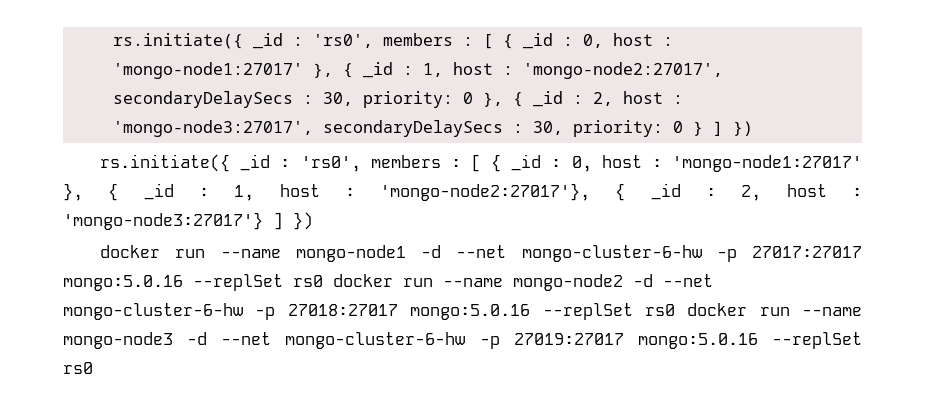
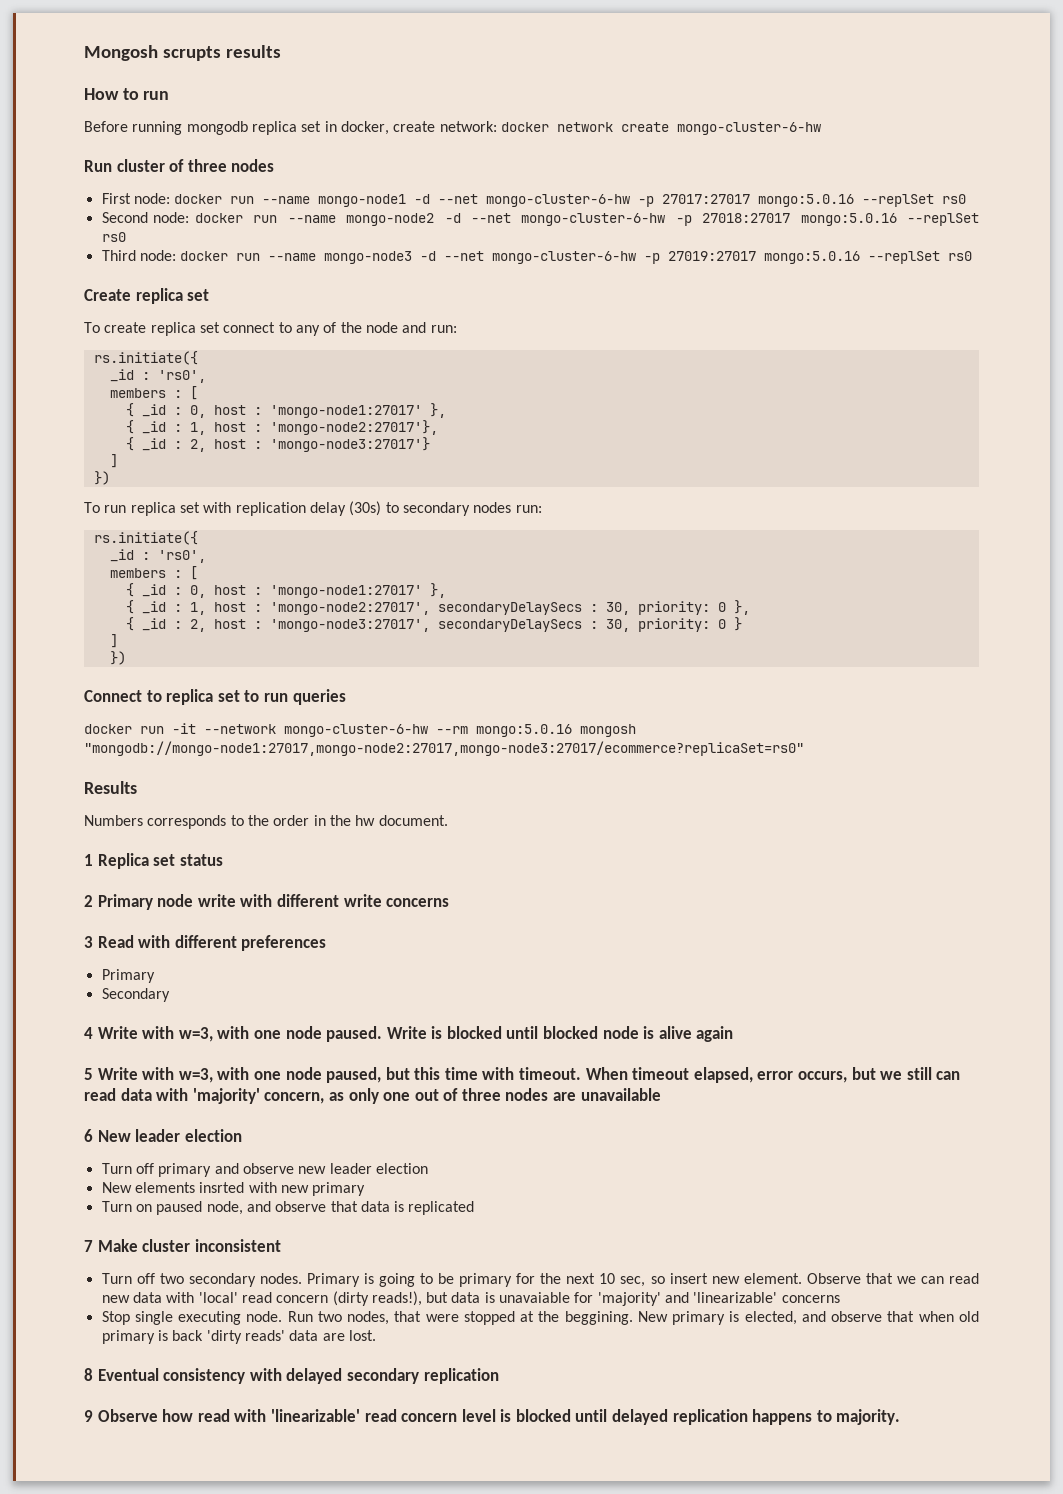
[113,33,674,49] [113,62,334,79] rs.initiate({ _id : 'rs0', members : [ { _id : 0, host : 'mongo-node1:27017' }, -> [84,45,281,61] [84,88,170,100] [84,121,821,135] [84,159,275,172] [101,193,967,207] [101,212,980,226] [101,232,126,242] [101,250,973,264] [84,288,210,304] [84,322,457,336] [93,351,198,365] [109,369,206,383] [109,386,198,400] [125,403,446,418] [125,420,438,435] [125,437,430,452] [109,454,118,468] [93,471,110,485] [84,501,542,516] [93,531,198,545] [109,549,206,563] [109,566,198,580] [125,583,446,598] Mongosh scrupts results // How to run // Before running mongodb replica set in docker, create network: docker network create mongo-cluster-6-hw // Run cluster of three nodes // First node: docker run --name mongo-node1 -d --net mongo-cluster-6-hw -p 27017:27017 mongo:5.0.16 --replSet rs0 // Second node: docker run --name mongo-node2 -d --net mongo-cluster-6-hw -p 27018:27017 mongo:5.0.16 --replSet rs0 // Third node: docker run --name mongo-node3 -d --net mongo-cluster-6-hw -p 27019:27017 mongo:5.0.16 --replSet rs0 // Create replica set // To create replica set connect to any of the node and run: // rs.initiate({ // _id : 'rs0', // members : [ // { _id : 0, host : 'mongo-node1:27017' }, // { _id : 1, host : 'mongo-node2:27017'}, // { _id : 2, host : 'mongo-node3:27017'} // ] // }) // To run replica set with replication delay (30s) to secondary nodes run: // rs.initiate({ // _id : 'rs0', // members : [ // { _id : 0, host : 'mongo-node1:27017' }, //
(504, 99) none -> (750, 607) //
[713,121,754,136] [100,154,863,172] [63,183,862,201] [63,212,313,230] [100,245,862,262] [63,274,713,291] [63,303,862,320] [63,332,862,349] [63,362,93,374] ] }) // rs.initiate({ _id : 'rs0', members : [ { _id : 0, host : 'mongo-node1:27017' }, { _id : 1, host : 'mongo-node2:27017'}, { _id : 2, host : 'mongo-node3:27017'} ] }) // docker run --name mongo-node1 -d --net mongo-cluster-6-hw -p 27017:27017 mongo:5.0.16 --replSet rs0 docker run --name mongo-node2 -d --net mongo-cluster-6-hw -p 27018:27017 mongo:5.0.16 --replSet rs0 docker run --name mongo-node3 -d --net mongo-cluster-6-hw -p 27019:27017 mongo:5.0.16 --replSet rs0 -> [109,634,118,648] [109,651,126,665] [84,689,346,705] [84,723,636,737] [84,741,804,756] [84,781,137,794] [84,815,448,829] [84,853,223,869] [84,894,450,910] [84,935,327,951] [101,969,155,983] [101,988,170,1002] [84,1026,734,1042] [84,1067,961,1083] [84,1088,661,1104] [84,1129,242,1142] [101,1163,428,1177] [101,1182,366,1196] [101,1201,475,1215] [84,1239,281,1252] [101,1273,979,1287] [101,1291,840,1306] [101,1311,980,1325] [101,1330,376,1344] [84,1368,499,1384] [84,1409,901,1425] // ] // }) // Connect to replica set to run queries // docker run -it --network mongo-cluster-6-hw --rm mongo:5.0.16 mongosh "mongodb://mongo-node1:27017,mongo-node2:27017,mongo-node3:27017/ecommerce?replicaSet=rs0" // Results // Numbers corresponds to the order in the hw document. // 1 Replica set status // 2 Primary node write with different write concerns // 3 Read with different preferences // Primary // Secondary // 4 Write with w=3, with one node paused. Write is blocked until blocked node is alive again // 5 Write with w=3, with one node paused, but this time with timeout. When timeout elapsed, error occurs, but we still can read data with 'majority' concern, as only one out of three nodes are unavailable // 6 New leader election // Turn off primary and observe new leader election // New elements insrted with new primary // Turn on paused node, and observe that data is replicated // 7 Make cluster inconsistent // Turn off two secondary nodes. Primary is going to be primary for the next 10 sec, so insert new element. Observe that we can read new data with 'local' read concern (dirty reads!), but data is unavaiable for 'majority' and 'linearizable' concerns // Stop single executing node. Run two nodes, that were stopped at the beggining. New primary is elected, and observe that when old primary is back 'dirty reads' data are lost. // 8 Eventual consistency with delayed secondary replication // 9 Observe how read with 'linearizable' read concern level is blocked until delayed replication happens to majority.

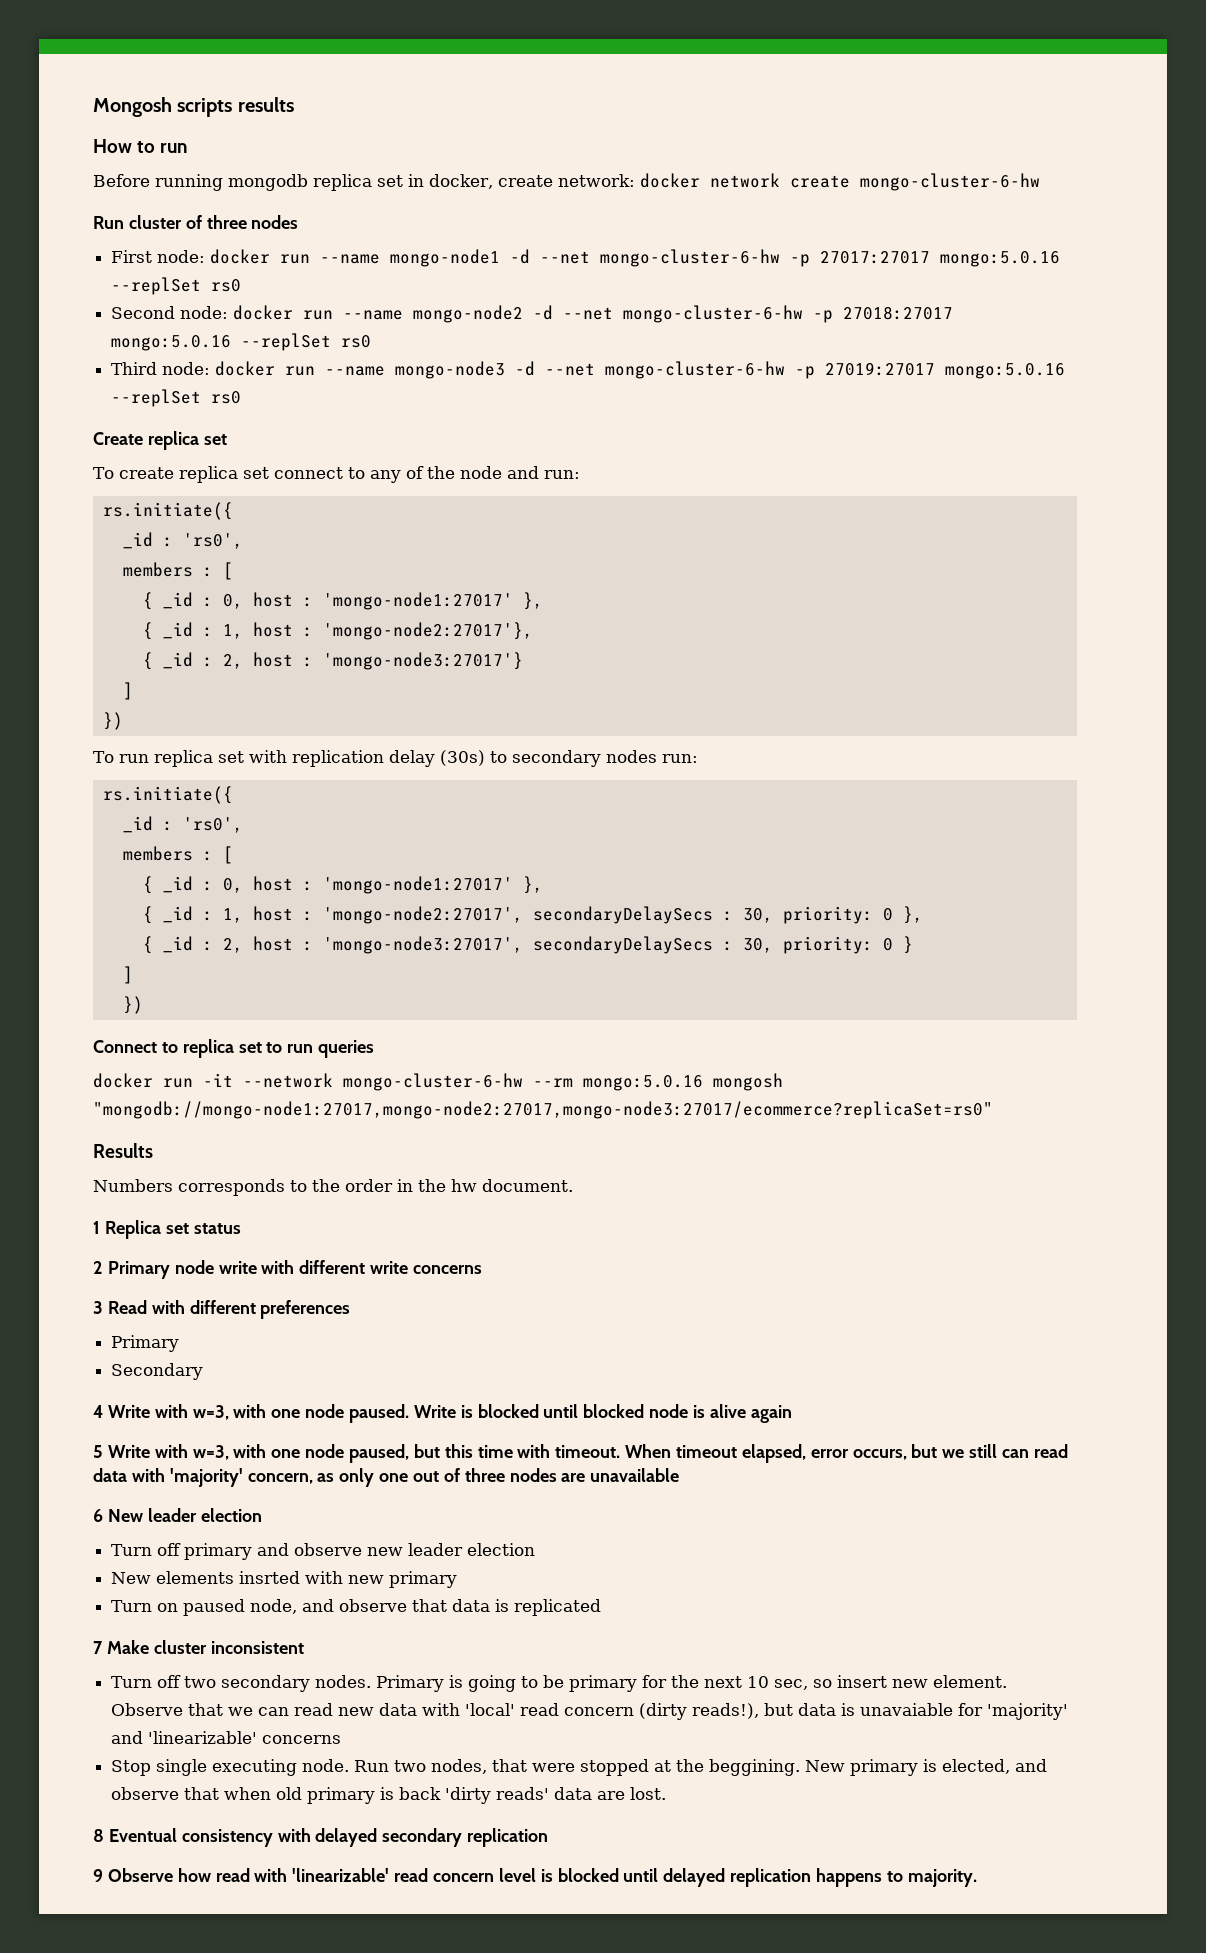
[162,46,221,61] scrupts -> [177,98,233,117] scripts

